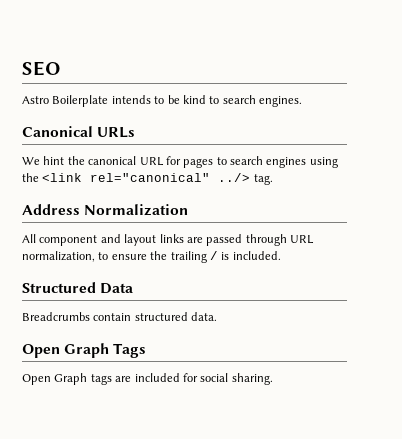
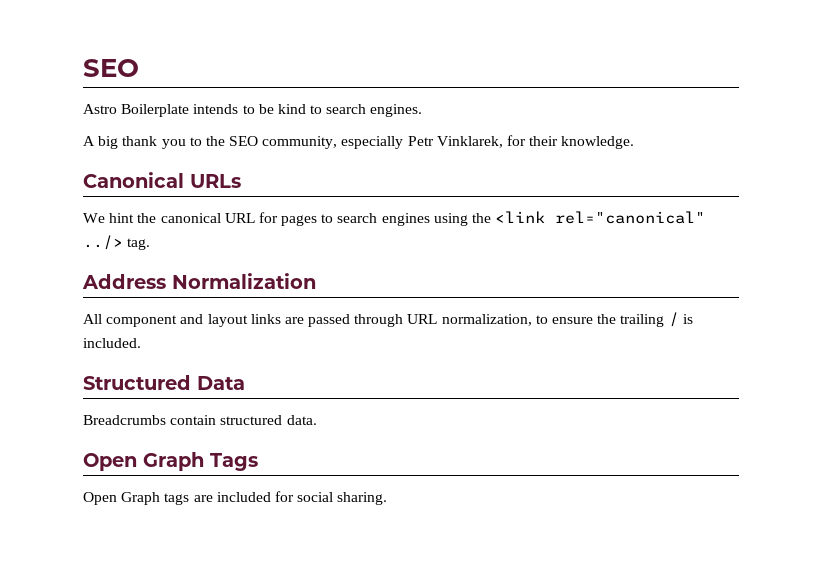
(302, 101) none -> [83,135,635,149] // A big thank you to the SEO community, especially Petr Vinklarek, for their knowledge.

